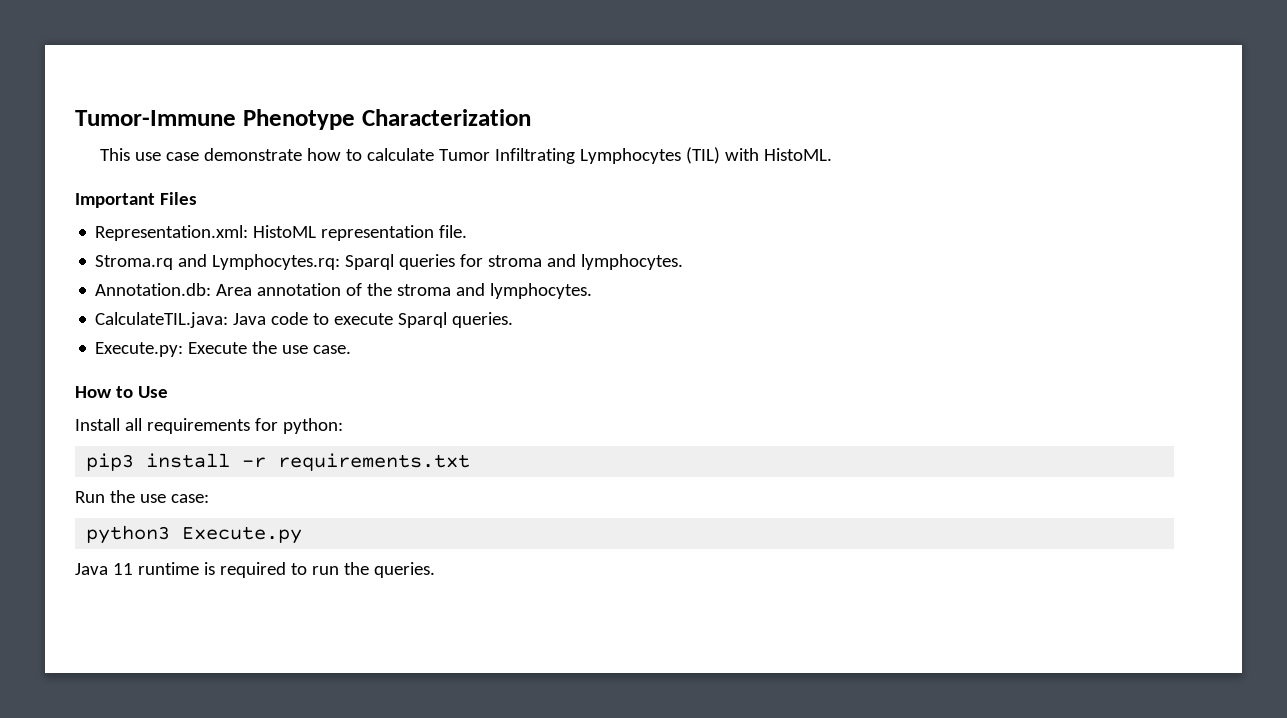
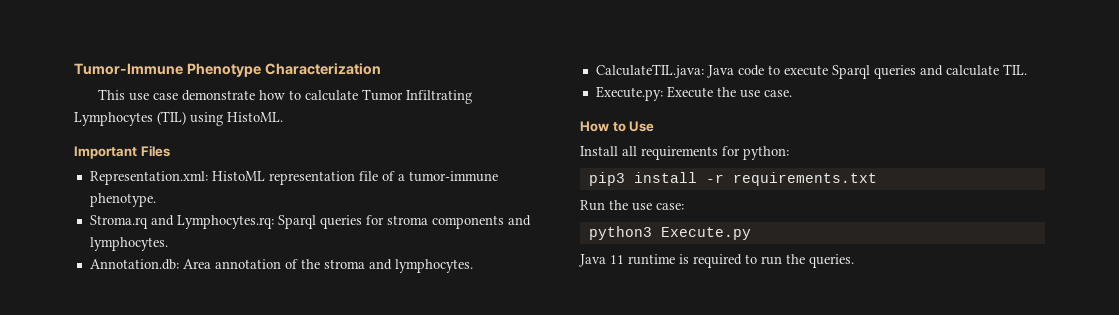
[724,148,759,161] with -> [190,112,223,126] using
[439,225,468,238] file. -> [358,171,498,182] [89,193,156,207] file of a tumor-immune phenotype.
(543, 261) none -> [431,215,504,229] components
[452,312,514,328] queries. -> [873,64,1027,79] queries and calculate TIL.

